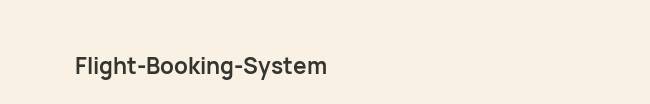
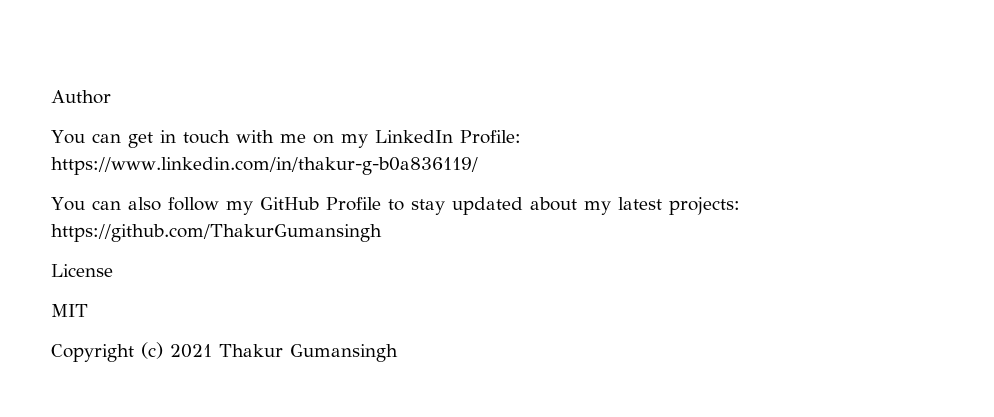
[75,57,327,80] Flight-Booking-System -> [51,90,111,104] [51,130,521,148] [51,157,478,175] [51,197,740,215] [51,224,382,242] [51,264,113,277] [51,304,88,317] [51,342,398,362] Author // You can get in touch with me on my LinkedIn Profile: https://www.linkedin.com/in/thakur-g-b0a836119/ // You can also follow my GitHub Profile to stay updated about my latest projects: https://github.com/ThakurGumansingh // License // MIT // Copyright (c) 2021 Thakur Gumansingh

